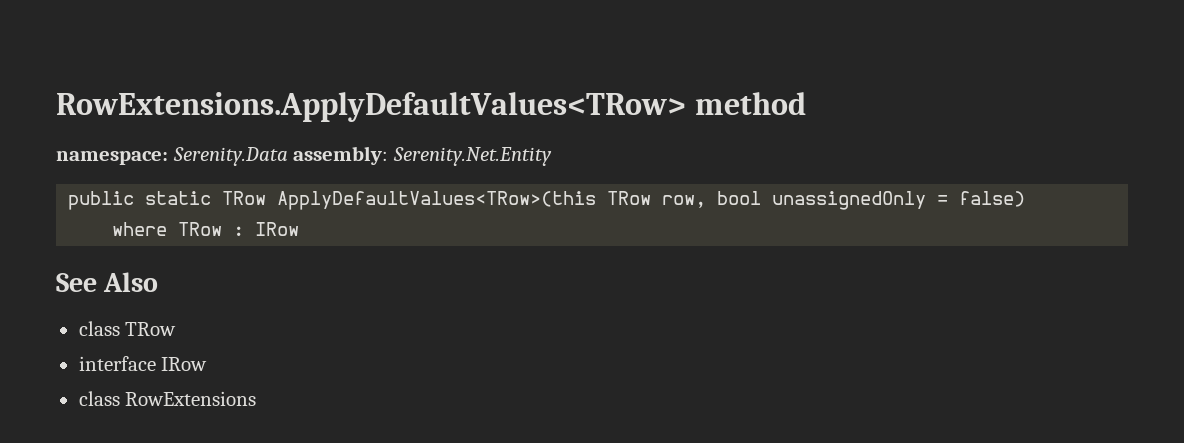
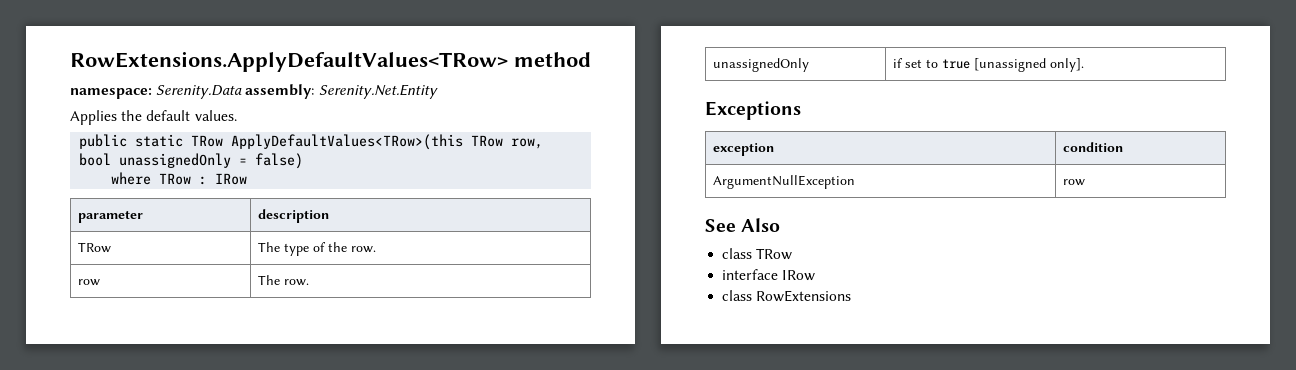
(552, 156) none -> [70,110,237,125] // Applies the default values.
(300, 229) none -> [78,210,144,223] [258,209,330,223] [78,242,112,253] [258,242,377,256] [78,279,101,286] [258,275,310,286] [713,58,810,72] [893,58,1085,72] [705,101,801,120] [713,143,775,156] [1063,142,1124,152] [713,175,856,189] [1063,179,1086,186] // parameter | description // TRow | The type of the row. // row | The row. // unassignedOnly | if set to true [unassigned only]. // Exceptions // exception | condition // ArgumentNullException | row

